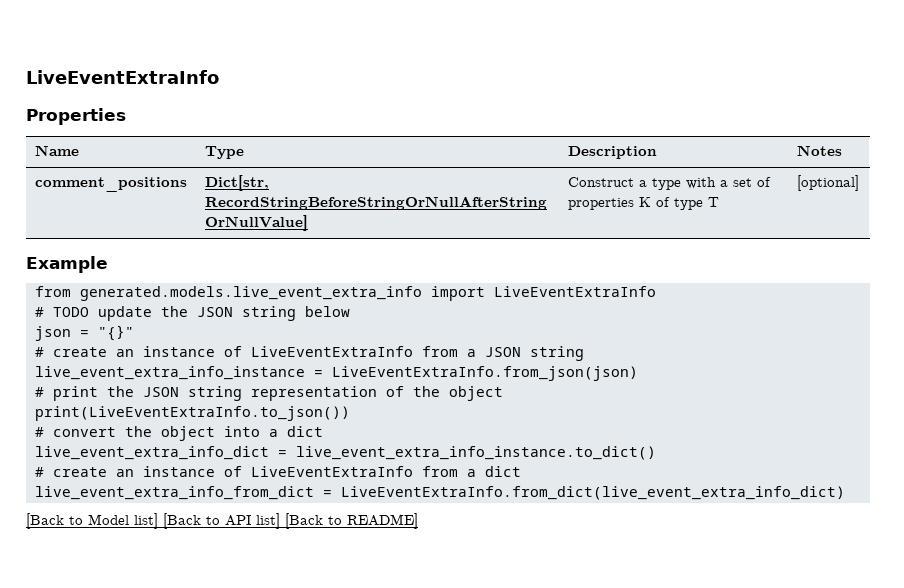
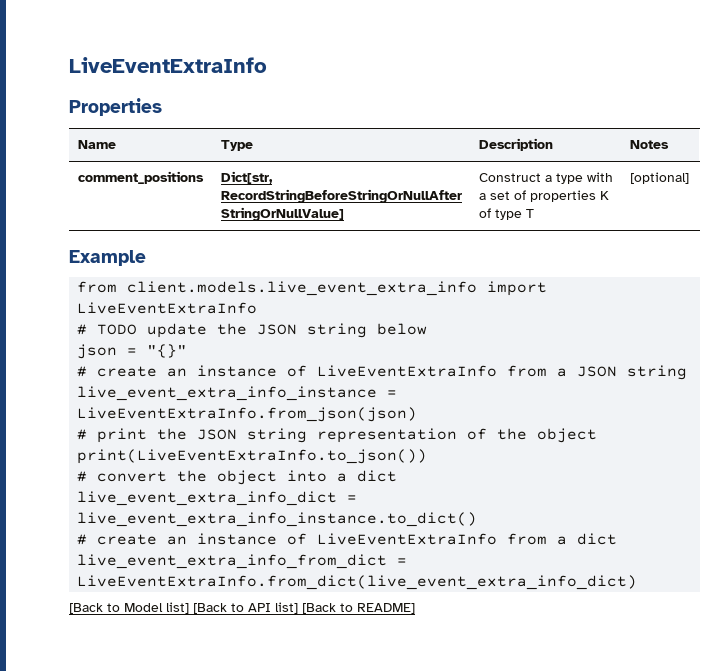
[80,286,422,301] generated.models.live_event_extra_info -> [127,281,478,296] client.models.live_event_extra_info

